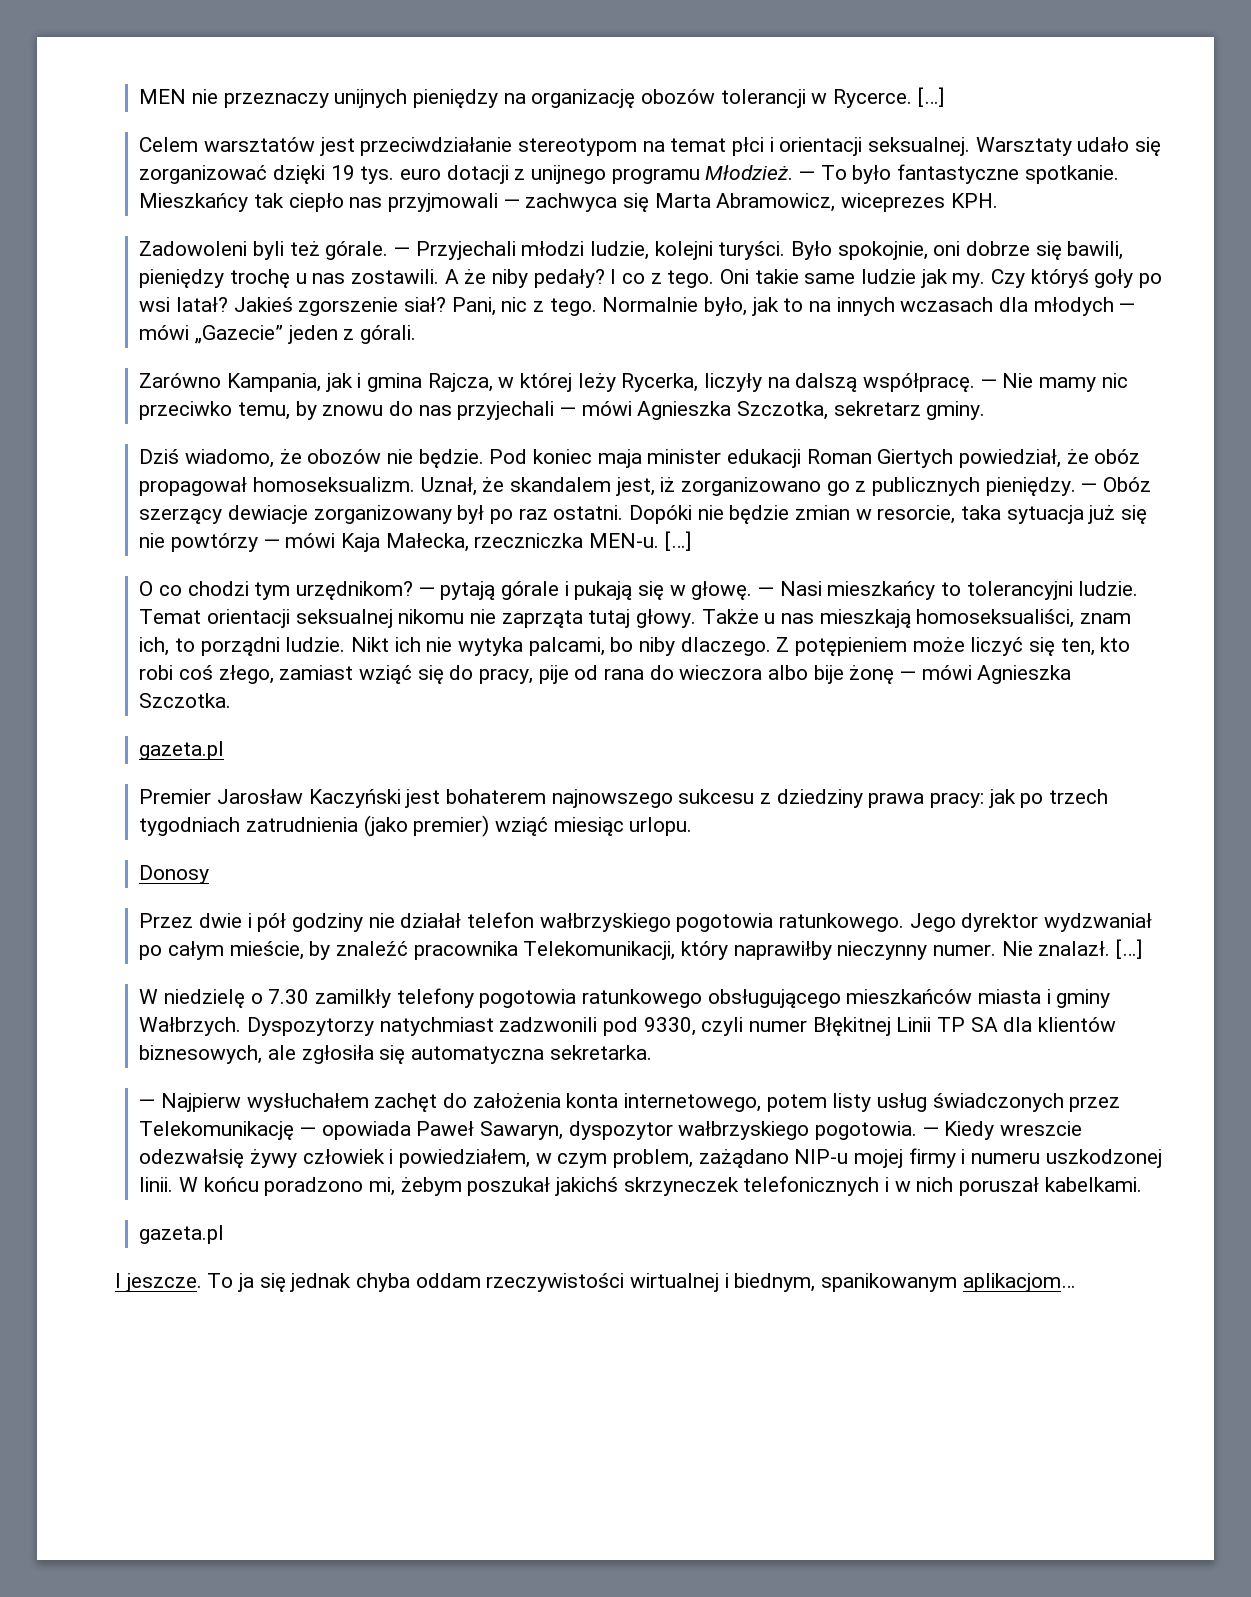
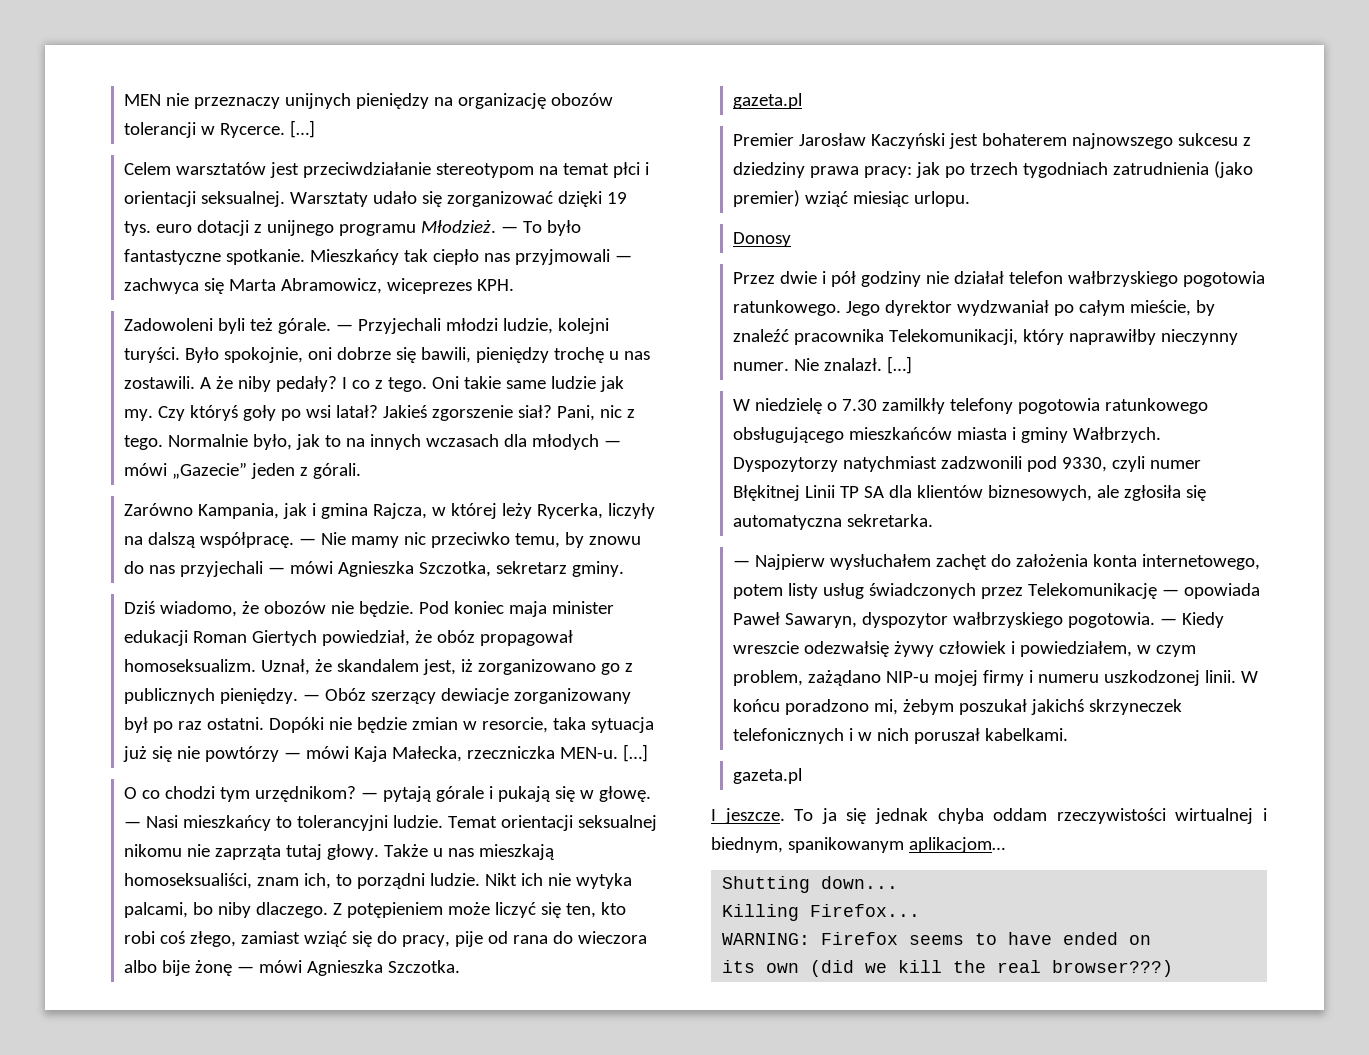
(1075, 1282) none -> [722,876,899,893] [722,904,921,921] [722,932,1152,945] [722,960,1174,977] // Shutting down... // Killing Firefox... // WARNING: Firefox seems to have ended on // its own (did we kill the real browser???)

